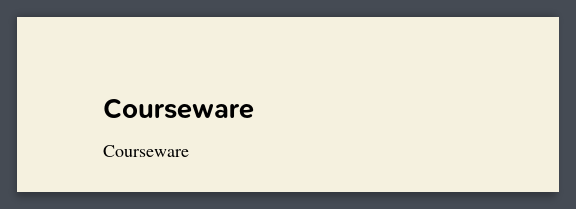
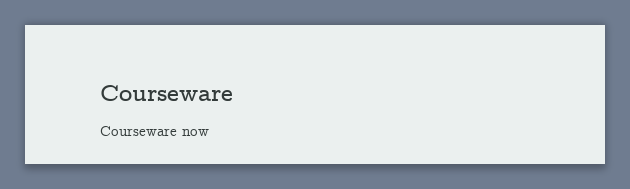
(189, 151) none -> [182,129,209,136] now

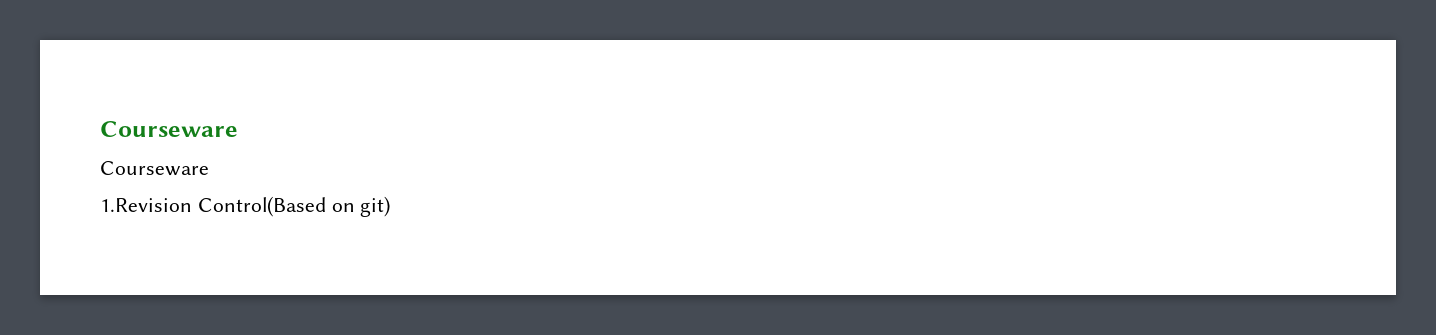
[182,129,209,136] now -> [100,196,391,217] // 1.Revision Control(Based on git)

